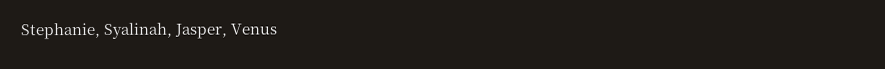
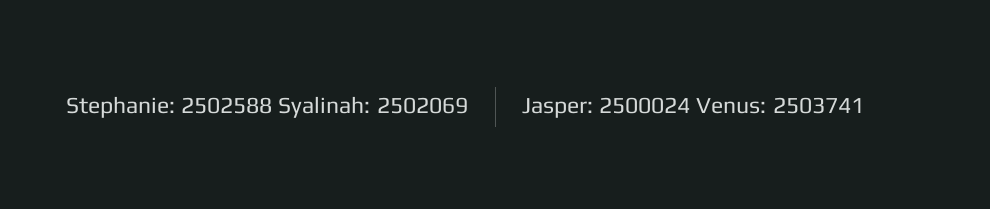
[20,22,278,40] Stephanie, Syalinah, Jasper, Venus -> [66,96,864,118] Stephanie: 2502588 Syalinah: 2502069 Jasper: 2500024 Venus: 2503741

